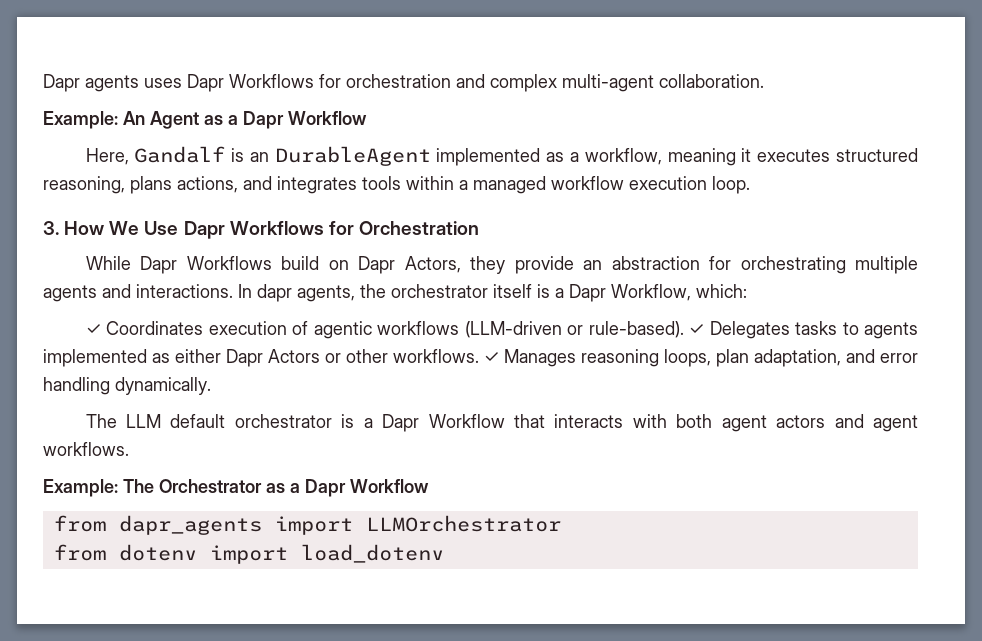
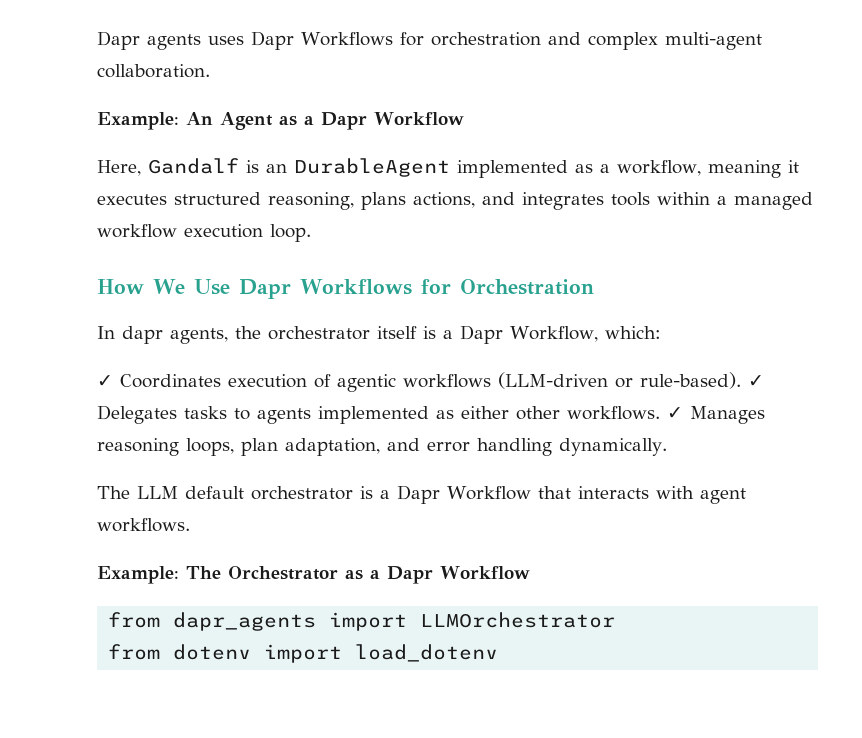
[43,221,59,235] 3. -> (311, 233) none
[85,256,918,274] [43,284,233,302] While Dapr Workflows build on Dapr Actors, they provide an abstraction for orchestrating multiple agents and interactions. -> (594, 287) none
[226,349,341,367] Dapr Actors or -> (509, 412) none
[676,414,864,432] both agent actors and -> (694, 492) none

